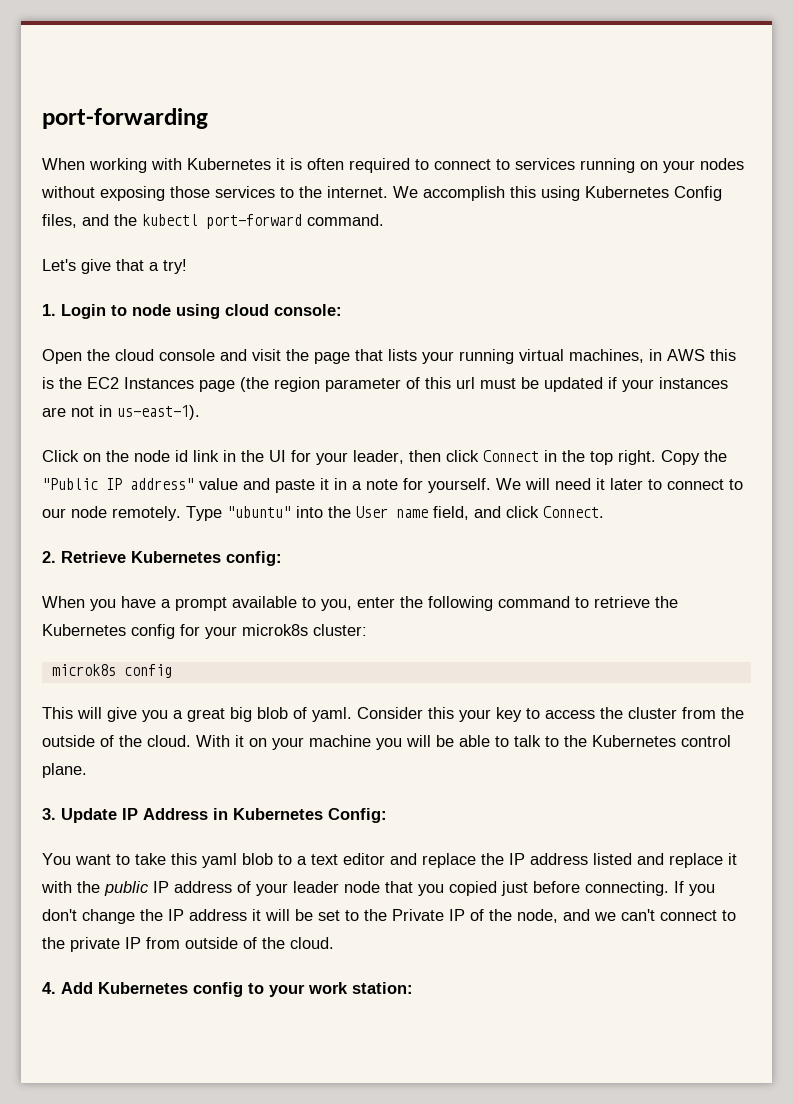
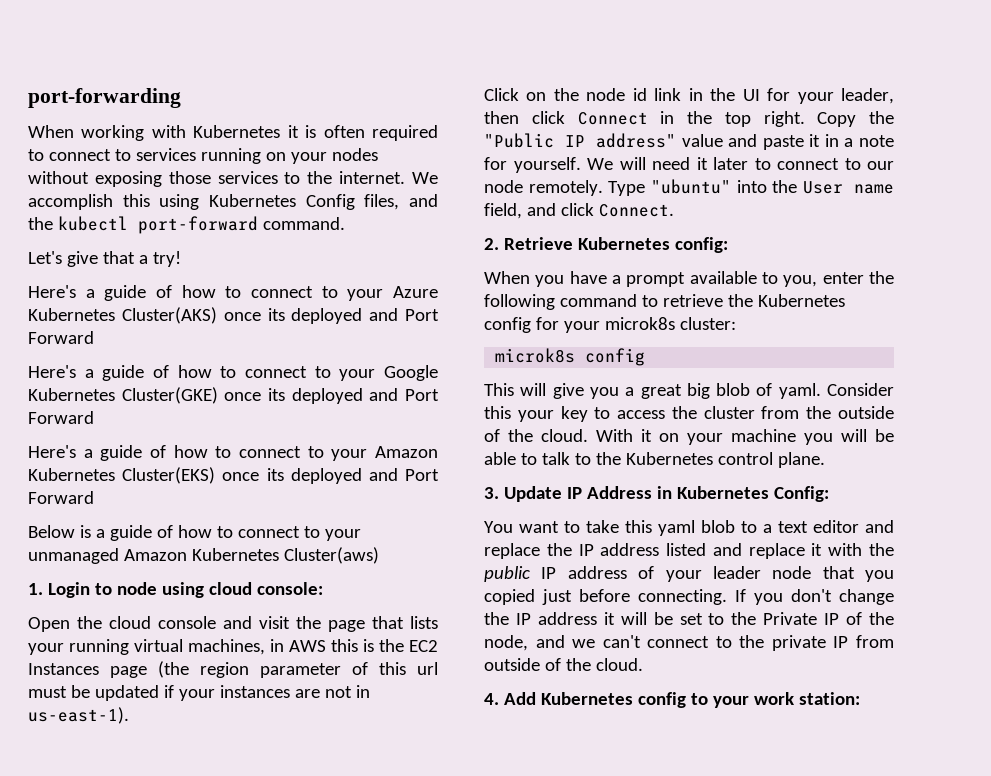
(187, 266) none -> [28,285,439,301] [28,307,439,324] [28,331,94,344] [28,365,439,381] [28,387,440,404] [28,411,94,424] [28,445,439,461] [28,467,439,484] [28,491,94,504] [28,525,361,541] [28,547,379,564] // Here's a guide of how to connect to your Azure Kubernetes Cluster(AKS) once its deployed and Port Forward // Here's a guide of how to connect to your Google Kubernetes Cluster(GKE) once its deployed and Port Forward // Here's a guide of how to connect to your Amazon Kubernetes Cluster(EKS) once its deployed and Port Forward // Below is a guide of how to connect to your unmanaged Amazon Kubernetes Cluster(aws)

